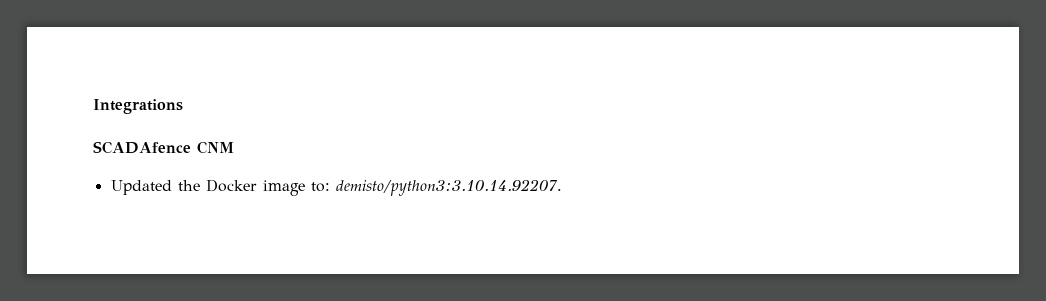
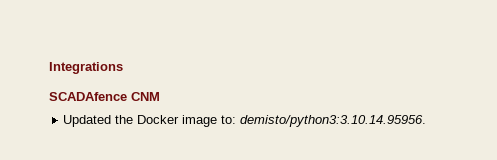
[335,179,562,196] demisto/python3:3.10.14.92207. -> [240,115,427,127] demisto/python3:3.10.14.95956.

